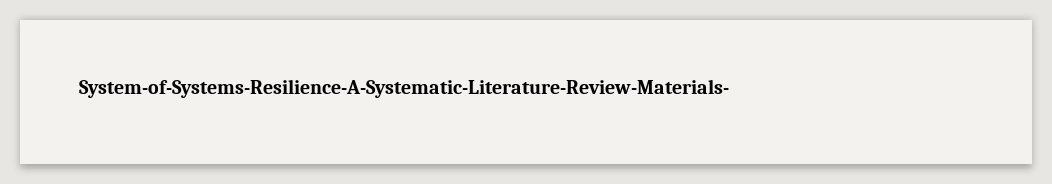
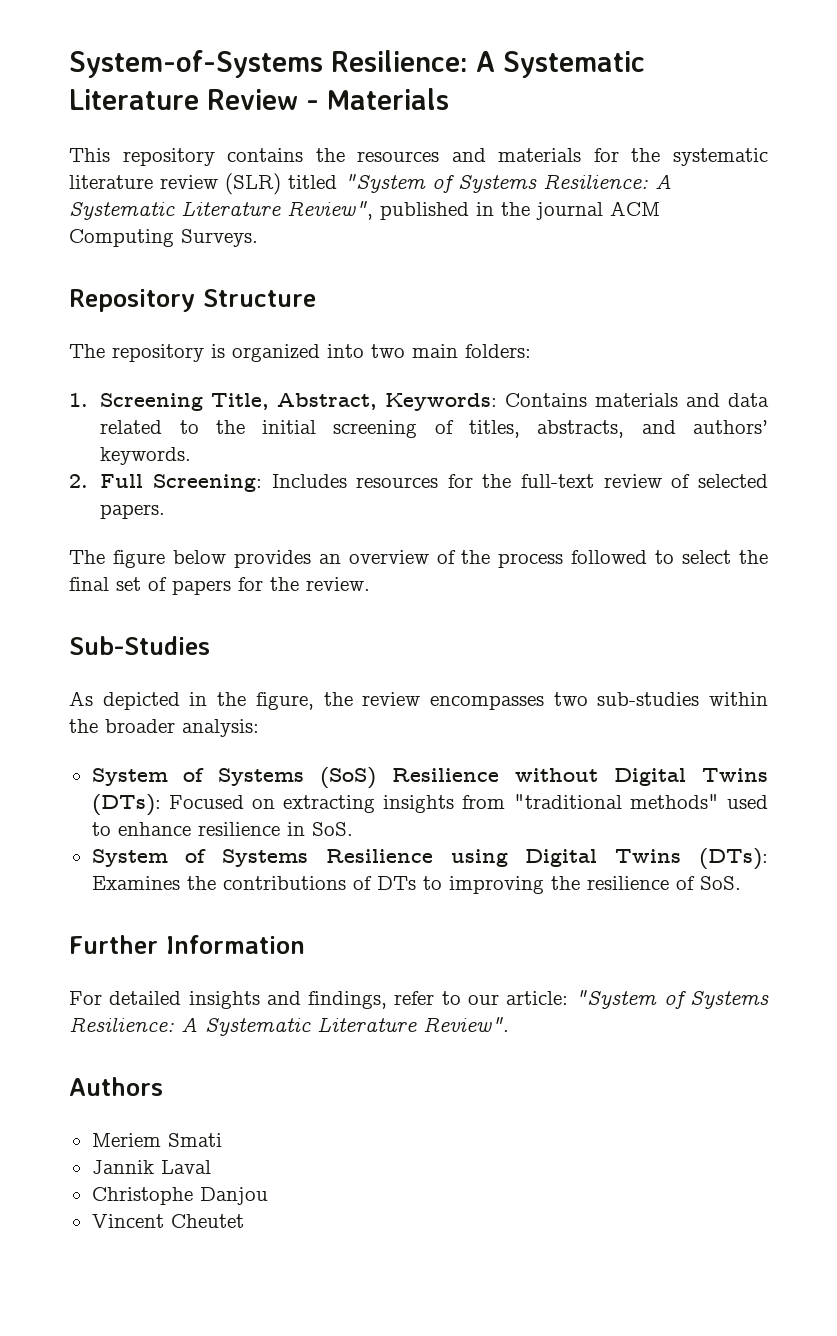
[79,79,729,98] System-of-Systems-Resilience-A-Systematic-Literature-Review-Materials- -> [69,50,645,78] [69,88,449,110] [69,148,768,166] [69,173,672,195] [69,201,660,220] [69,229,258,247] [69,289,316,312] [69,344,531,362] [69,393,769,411] [100,420,768,438] [100,447,192,465] [69,474,769,492] [100,504,166,519] [69,550,768,568] [69,577,370,595] [69,636,210,655] [69,691,768,710] [69,719,259,737] [91,767,768,789] [91,794,768,816] [91,822,353,836] [91,848,768,870] [91,876,741,894] [69,935,305,954] [69,990,769,1009] [69,1017,509,1036] [69,1077,163,1096] [91,1133,222,1147] [91,1160,211,1174] [91,1187,268,1205] [91,1214,244,1228] System-of-Systems Resilience: A Systematic Literature Review - Materials // This repository contains the resources and materials for the systematic literature review (SLR) titled "System of Systems Resilience: A Systematic Literature Review", published in the journal ACM Computing Surveys. // Repository Structure // The repository is organized into two main folders: // 1. Screening Title, Abstract, Keywords: Contains materials and data related to the initial screening of titles, abstracts, and authors’ keywords. // 2. Full Screening: Includes resources for the full-text review of selected papers. // The figure below provides an overview of the process followed to select the final set of papers for the review. // Sub-Studies // As depicted in the figure, the review encompasses two sub-studies within the broader analysis: // System of Systems (SoS) Resilience without Digital Twins (DTs): Focused on extracting insights from "traditional methods" used to enhance resilience in SoS. // System of Systems Resilience using Digital Twins (DTs): Examines the contributions of DTs to improving the resilience of SoS. // Further Information // For detailed insights and findings, refer to our article: "System of Systems Resilience: A Systematic Literature Review". // Authors // Meriem Smati // Jannik Laval // Christophe Danjou // Vincent Cheutet

